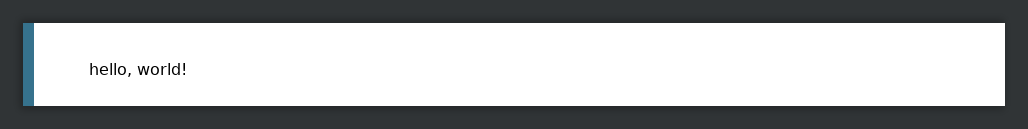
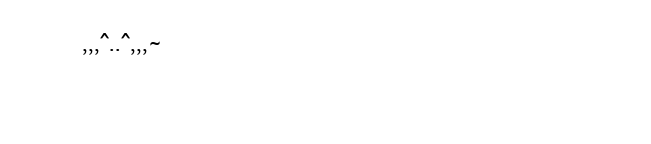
[89,63,187,77] hello, world! -> [82,33,162,55] ,,,^..^,,,~

